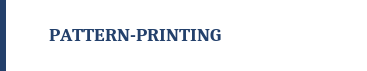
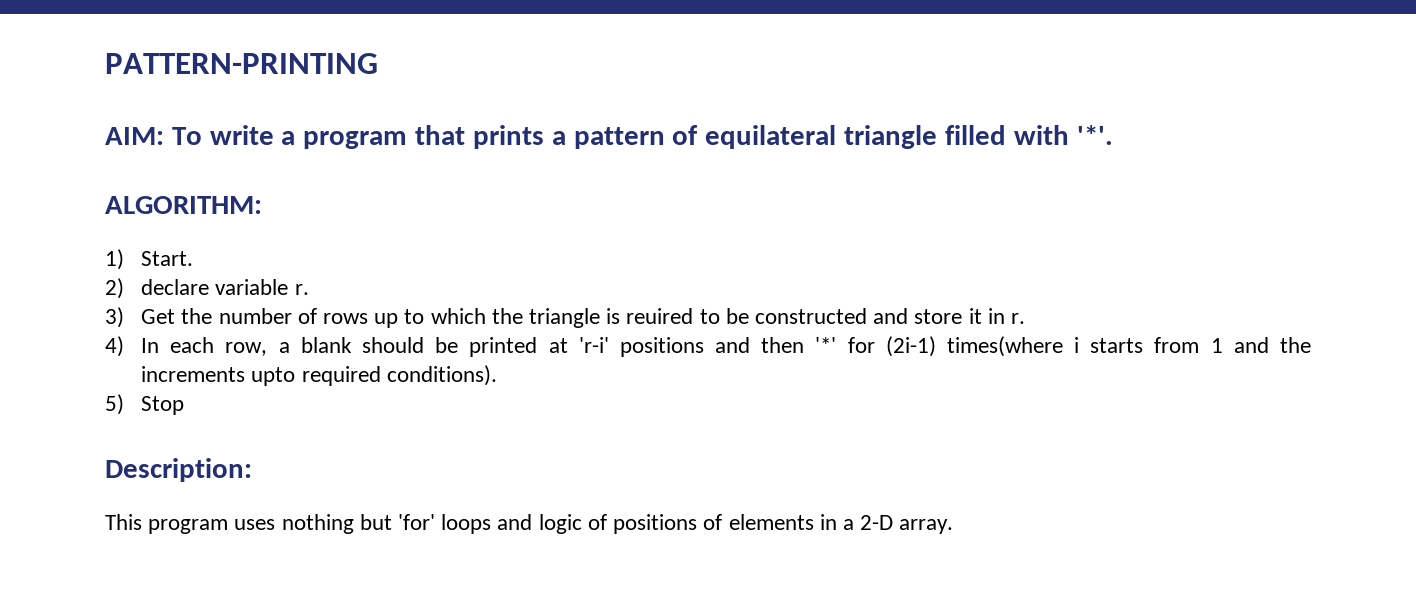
(221, 35) none -> [105,125,1113,149] [105,196,262,214] [105,249,194,270] [105,278,309,299] [105,307,1026,328] [105,336,1312,357] [141,365,497,386] [105,394,185,415] [105,458,252,482] [105,514,954,534] // AIM: To write a program that prints a pattern of equilateral triangle filled with '*'. // ALGORITHM: // 1) Start. // 2) declare variable r. // 3) Get the number of rows up to which the triangle is reuired to be constructed and store it in r. // 4) In each row, a blank should be printed at 'r-i' positions and then '*' for (2i-1) times(where i starts from 1 and the increments upto required conditions). // 5) Stop // Description: // This program uses nothing but 'for' loops and logic of positions of elements in a 2-D array.

